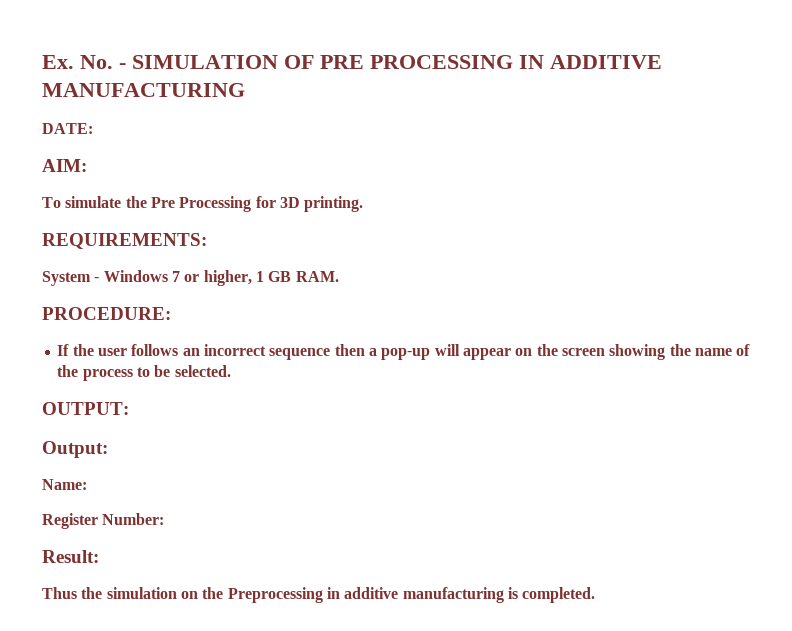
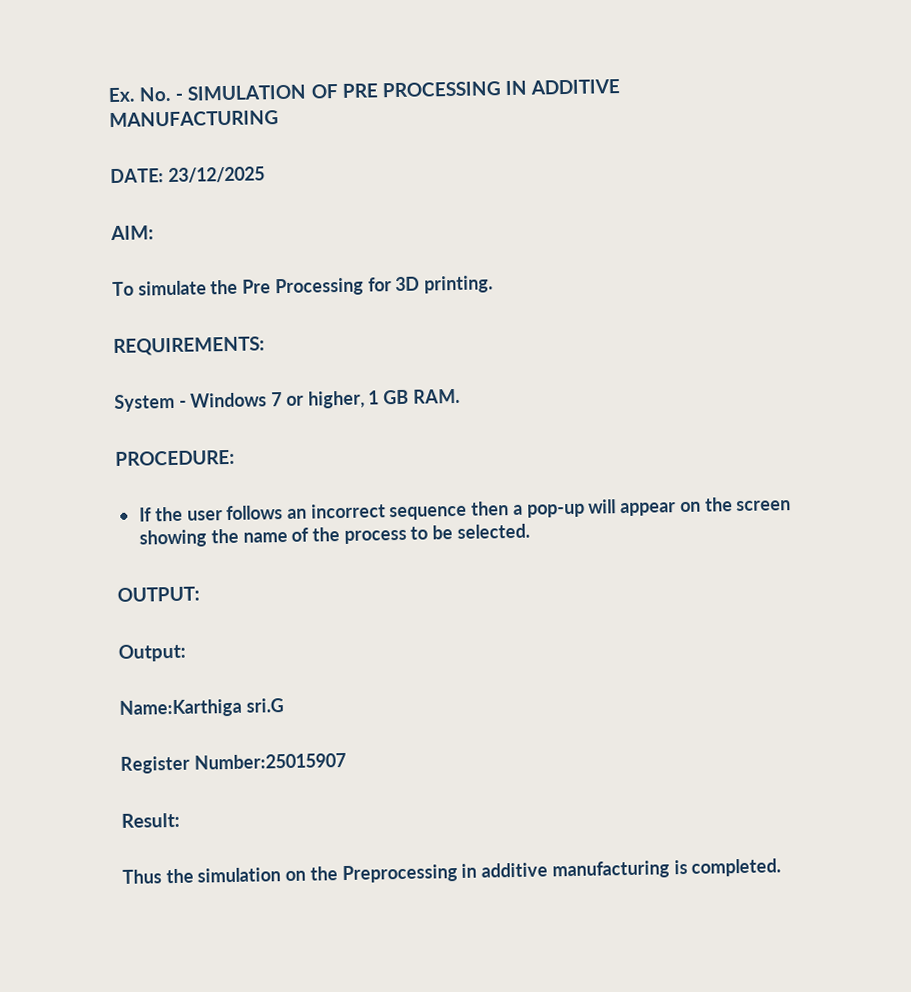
(93, 128) none -> [167,166,265,184] 23/12/2025
[42,479,87,490] Name: -> [119,698,284,718] Name:Karthiga sri.G
[102,513,165,525] Number: -> [193,752,346,770] Number:25015907

